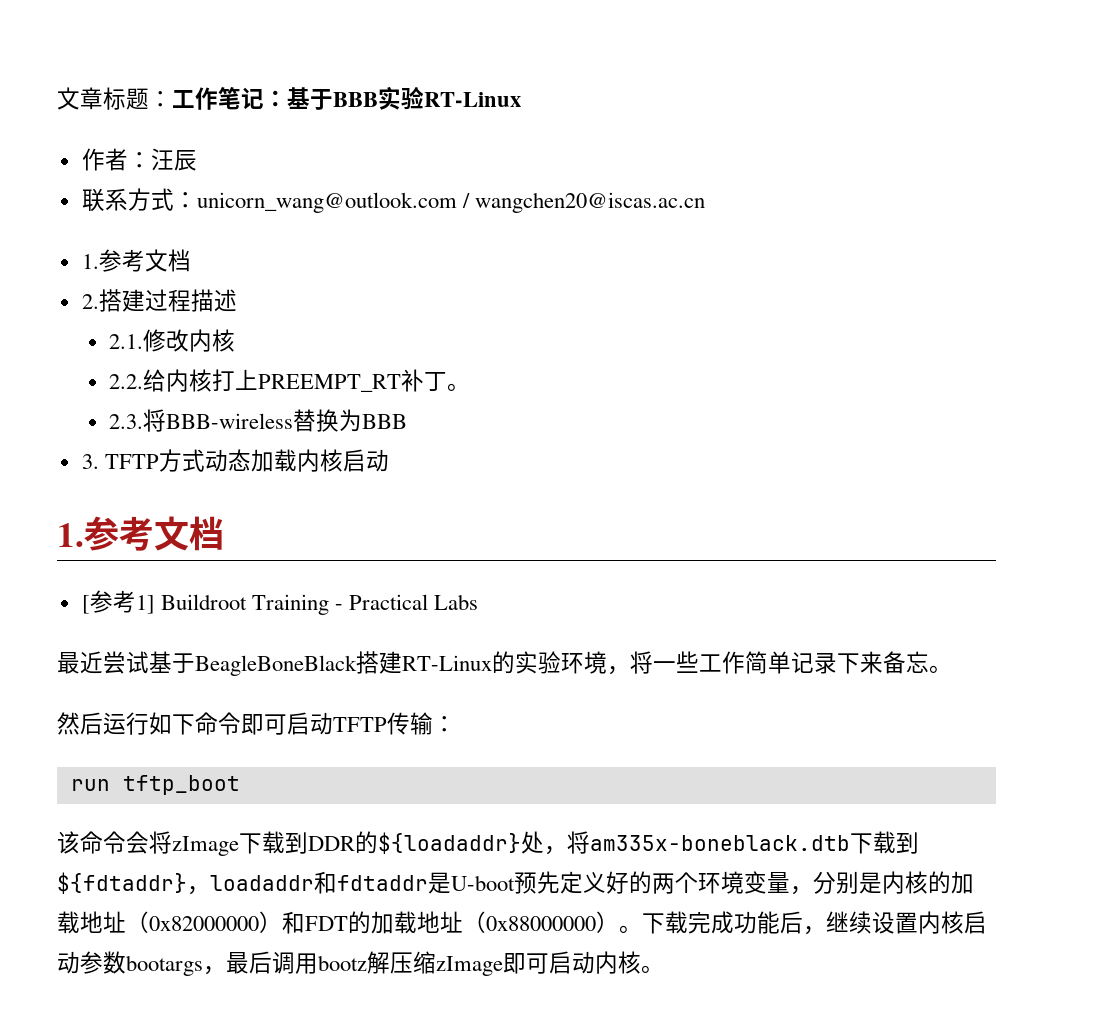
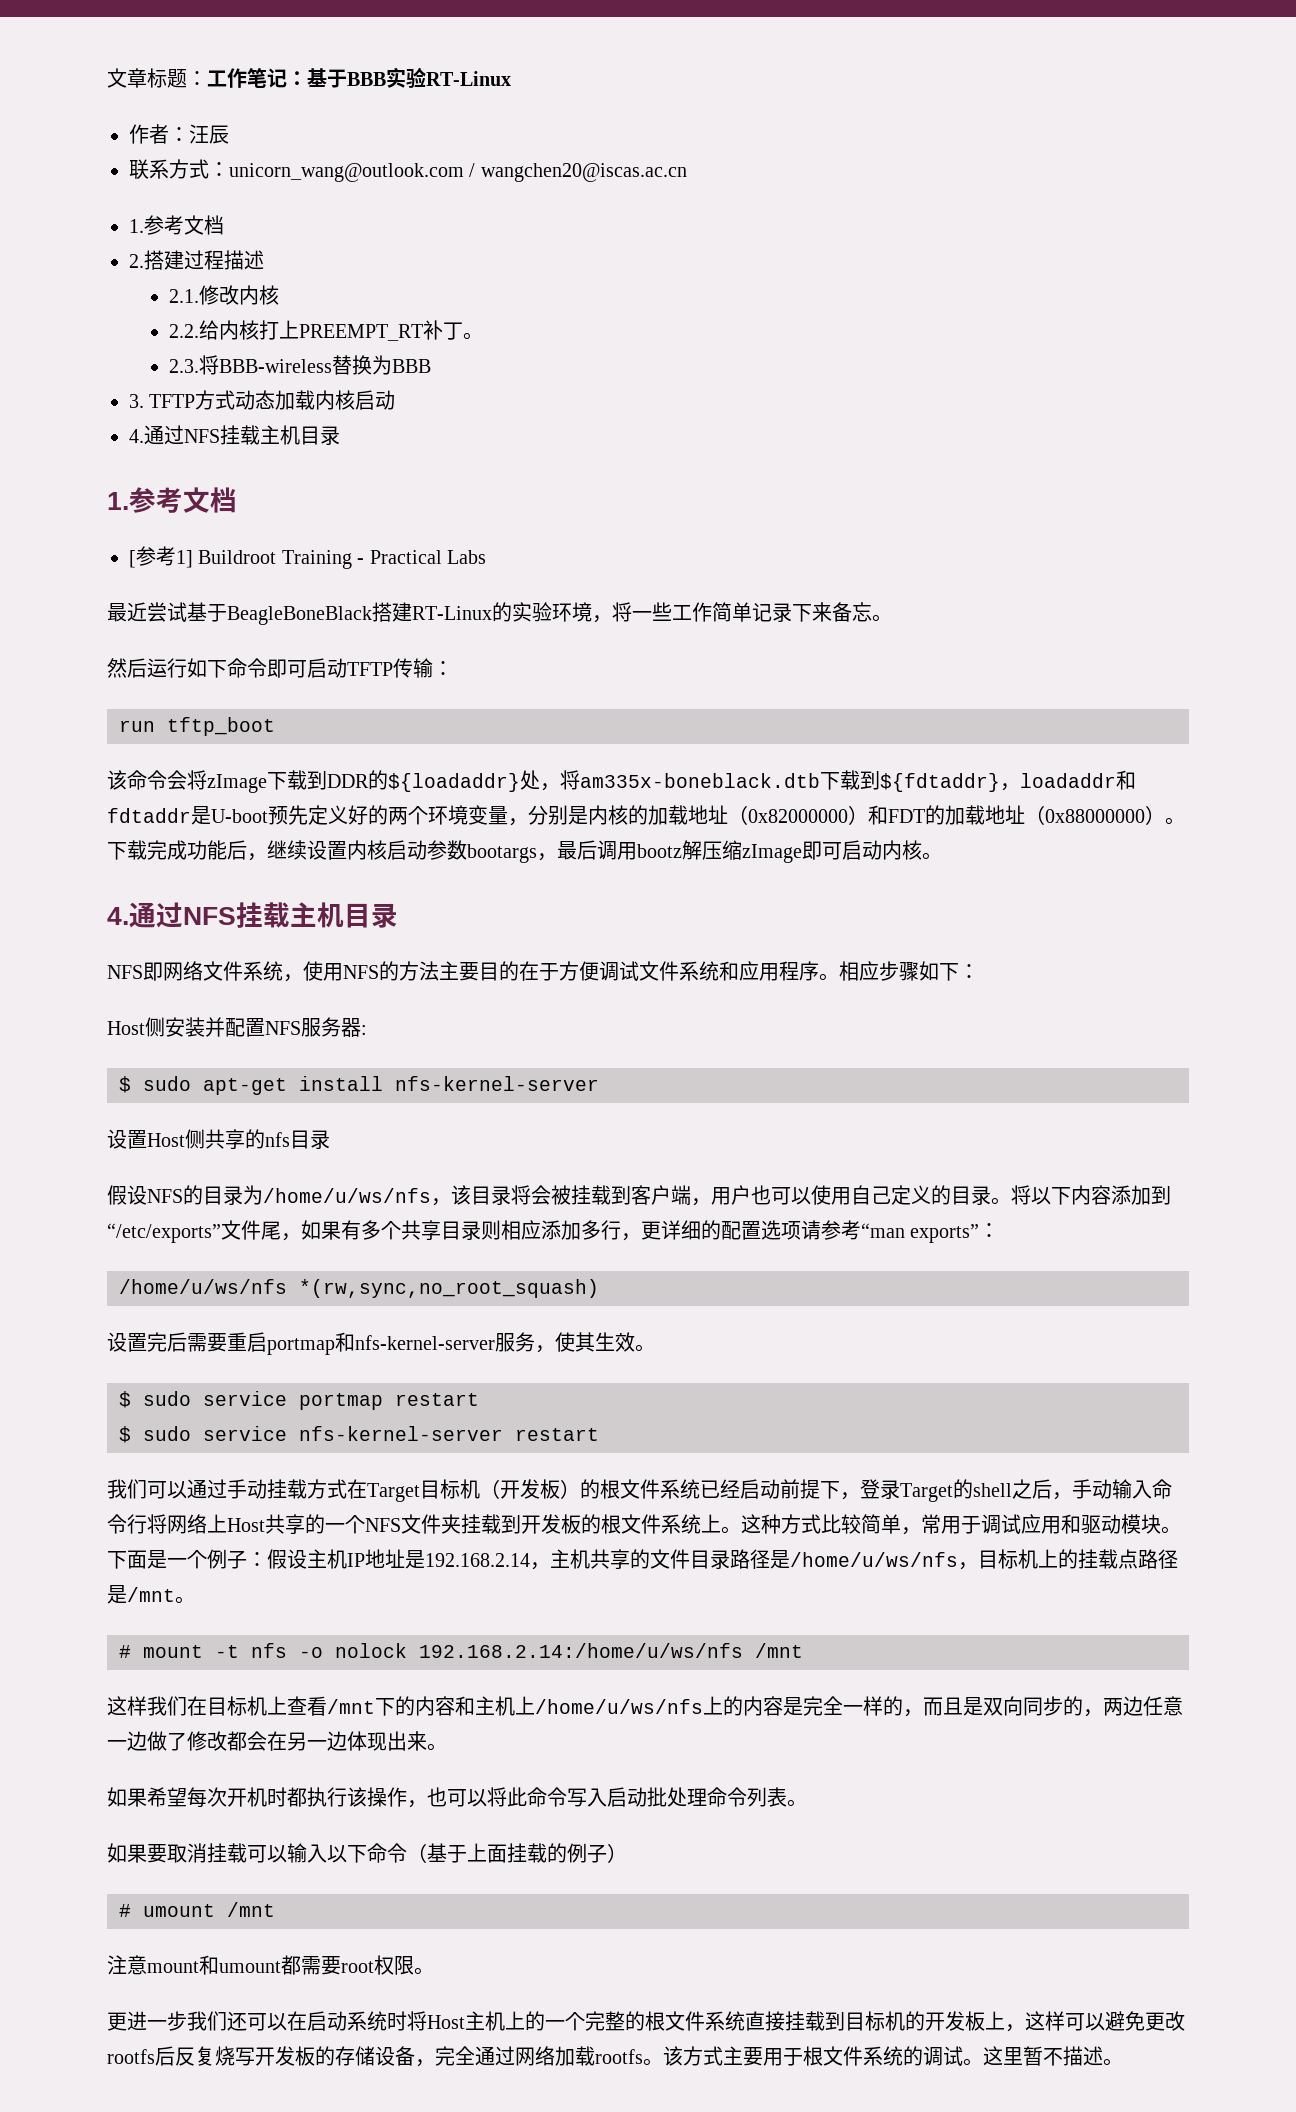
(389, 460) none -> [129,425,340,445] // 4.通过NFS挂载主机目录
(664, 969) none -> [107,902,398,928] [107,961,979,982] [107,1017,367,1037] [119,1076,599,1095] [107,1129,330,1150] [107,1185,1171,1206] [107,1220,1000,1243] [119,1279,599,1298] [107,1332,655,1355] [119,1391,479,1410] [119,1426,599,1443] [107,1479,1172,1502] [107,1514,1181,1535] [107,1549,1178,1570] [107,1585,195,1604] [119,1643,803,1658] [107,1696,1183,1717] [107,1731,447,1751] [107,1787,807,1808] [107,1843,627,1863] [119,1902,275,1917] [107,1955,434,1975] [107,2011,1185,2032] [107,2046,1123,2067] // 4.通过NFS挂载主机目录 // NFS即网络文件系统，使用NFS的方法主要目的在于方便调试文件系统和应用程序。相应步骤如下： // Host侧安装并配置NFS服务器: // $ sudo apt-get install nfs-kernel-server // 设置Host侧共享的nfs目录 // 假设NFS的目录为/home/u/ws/nfs，该目录将会被挂载到客户端，用户也可以使用自己定义的目录。将以下内容添加到“/etc/exports”文件尾，如果有多个共享目录则相应添加多行，更详细的配置选项请参考“man exports”： // /home/u/ws/nfs *(rw,sync,no_root_squash) // 设置完后需要重启portmap和nfs-kernel-server服务，使其生效。 // $ sudo service portmap restart // $ sudo service nfs-kernel-server restart // 我们可以通过手动挂载方式在Target目标机（开发板）的根文件系统已经启动前提下，登录Target的shell之后，手动输入命令行将网络上Host共享的一个NFS文件夹挂载到开发板的根文件系统上。这种方式比较简单，常用于调试应用和驱动模块。下面是一个例子：假设主机IP地址是192.168.2.14，主机共享的文件目录路径是/home/u/ws/nfs，目标机上的挂载点路径是/mnt。 // # mount -t nfs -o nolock 192.168.2.14:/home/u/ws/nfs /mnt // 这样我们在目标机上查看/mnt下的内容和主机上/home/u/ws/nfs上的内容是完全一样的，而且是双向同步的，两边任意一边做了修改都会在另一边体现出来。 // 如果希望每次开机时都执行该操作，也可以将此命令写入启动批处理命令列表。 // 如果要取消挂载可以输入以下命令（基于上面挂载的例子） // # umount /mnt // 注意mount和umount都需要root权限。 // 更进一步我们还可以在启动系统时将Host主机上的一个完整的根文件系统直接挂载到目标机的开发板上，这样可以避免更改rootfs后反复烧写开发板的存储设备，完全通过网络加载rootfs。该方式主要用于根文件系统的调试。这里暂不描述。

